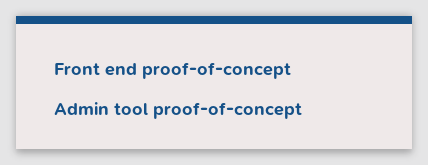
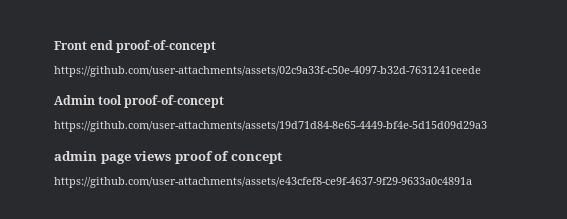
(291, 70) none -> [54,66,481,77] // https://github.com/user-attachments/assets/02c9a33f-c50e-4097-b32d-7631241ceede
(302, 110) none -> [54,121,487,132] [54,151,282,164] [54,177,472,188] // https://github.com/user-attachments/assets/19d71d84-8e65-4449-bf4e-5d15d09d29a3 // admin page views proof of concept // https://github.com/user-attachments/assets/e43cfef8-ce9f-4637-9f29-9633a0c4891a

